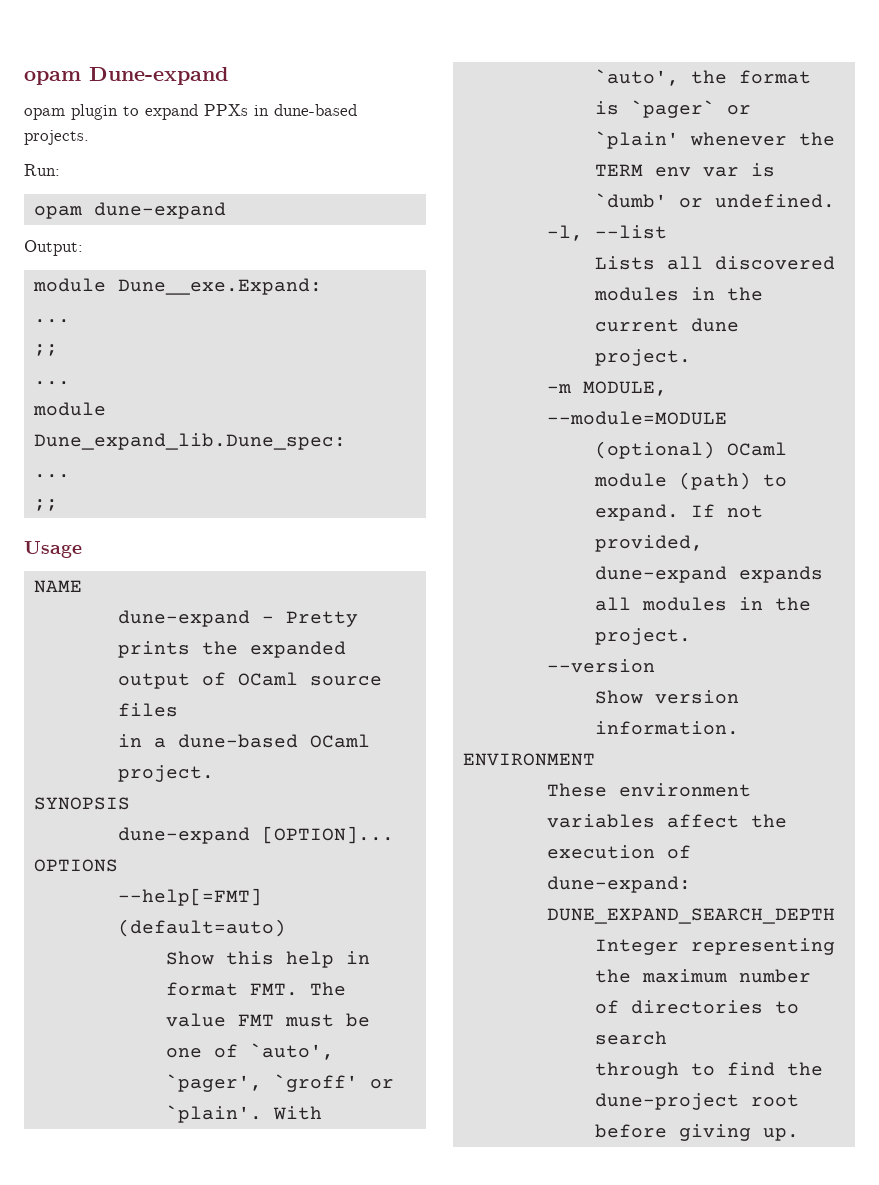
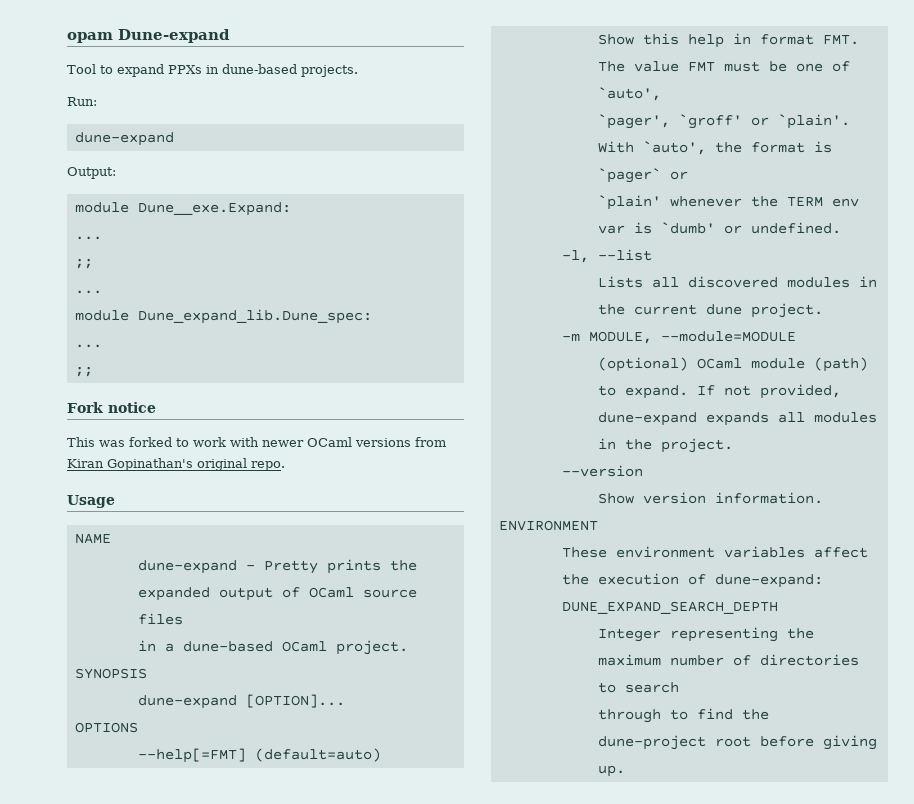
[24,104,118,120] opam plugin -> [67,64,96,74] Tool
[33,206,82,219] opam -> (97, 101) none
(58, 505) none -> [67,402,156,413] [67,437,446,447] [67,458,285,471] // Fork notice // This was forked to work with newer OCaml versions from Kiran Gopinathan's original repo.

